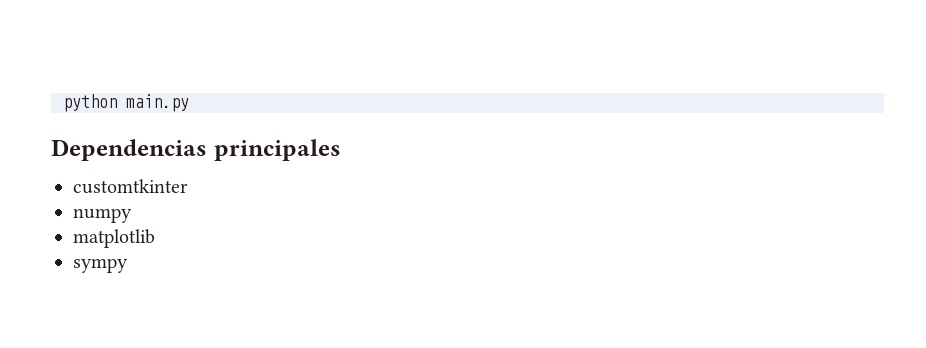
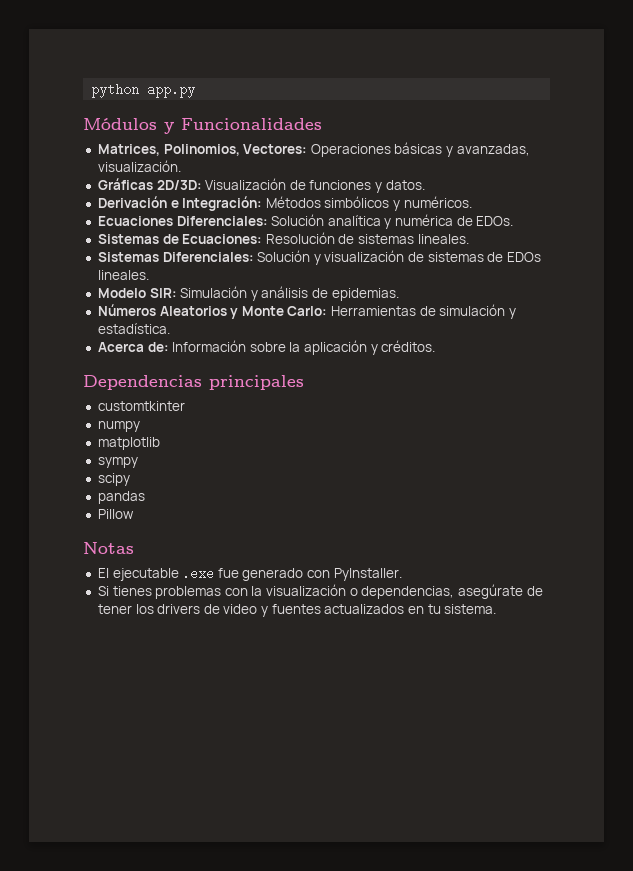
[126,94,189,112] main.py -> [147,83,196,98] [83,118,322,134] [97,142,530,157] [97,160,181,172] [97,178,425,193] [97,196,472,211] [97,214,514,229] [97,232,469,244] [97,250,542,265] [97,270,149,280] [97,286,399,301] [97,304,517,319] [97,323,170,334] [97,340,436,355] app.py // Módulos y Funcionalidades // Matrices, Polinomios, Vectores: Operaciones básicas y avanzadas, visualización. // Gráficas 2D/3D: Visualización de funciones y datos. // Derivación e Integración: Métodos simbólicos y numéricos. // Ecuaciones Diferenciales: Solución analítica y numérica de EDOs. // Sistemas de Ecuaciones: Resolución de sistemas lineales. // Sistemas Diferenciales: Solución y visualización de sistemas de EDOs lineales. // Modelo SIR: Simulación y análisis de epidemias. // Números Aleatorios y Monte Carlo: Herramientas de simulación y estadística. // Acerca de: Información sobre la aplicación y créditos.
(128, 265) none -> [97,473,130,486] [97,491,145,504] [97,509,134,519] [83,542,134,554] [97,567,402,581] [97,584,543,599] [97,604,497,617] // scipy // pandas // Pillow // Notas // El ejecutable .exe fue generado con PyInstaller. // Si tienes problemas con la visualización o dependencias, asegúrate de tener los drivers de video y fuentes actualizados en tu sistema.

